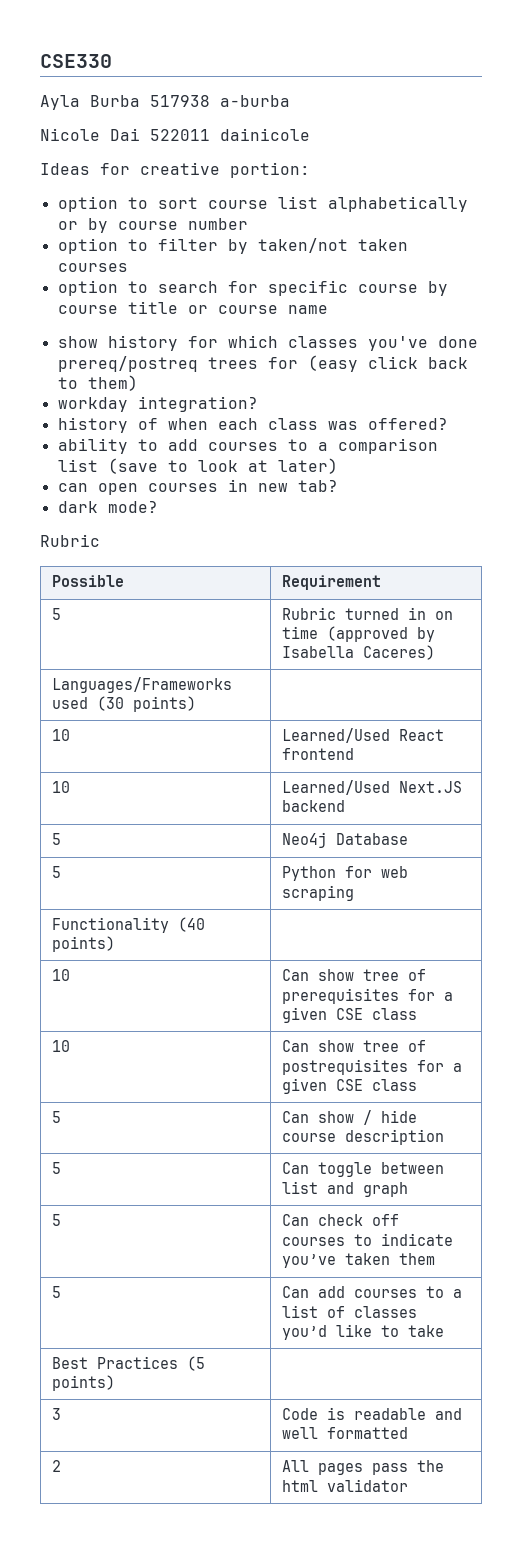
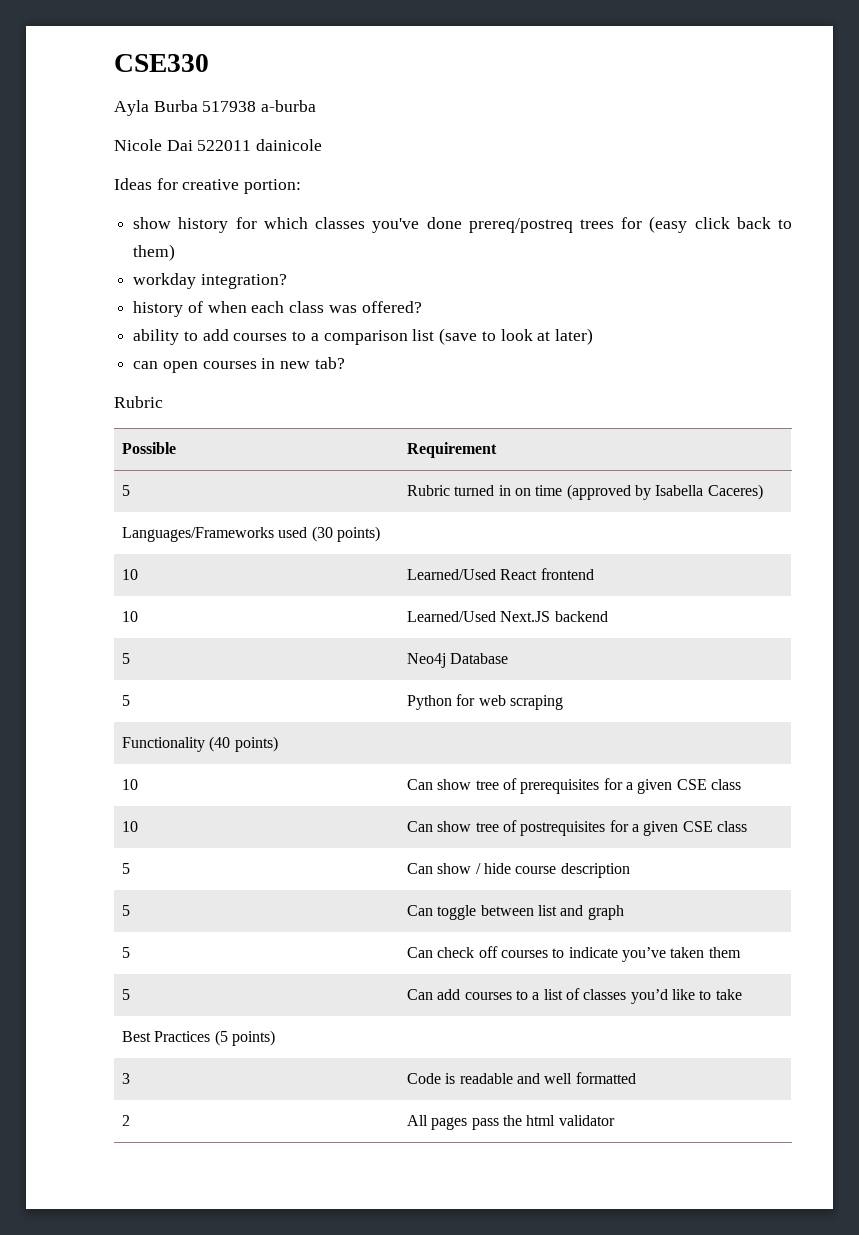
[57,196,468,212] [57,218,248,233] [57,238,408,254] [57,263,128,272] [57,280,448,296] [57,301,328,314] // option to sort course list alphabetically or by course number // option to filter by taken/not taken courses // option to search for specific course by course title or course name -> (302, 186) none
[57,501,158,513] // dark mode? -> (345, 363) none

